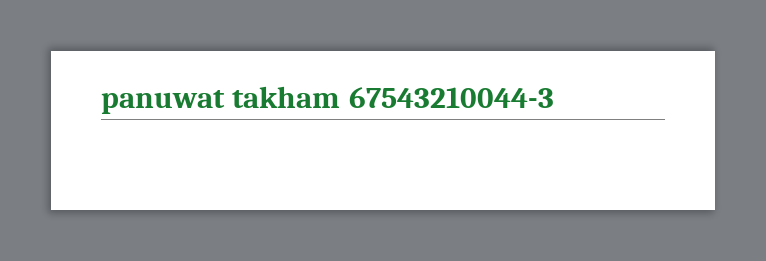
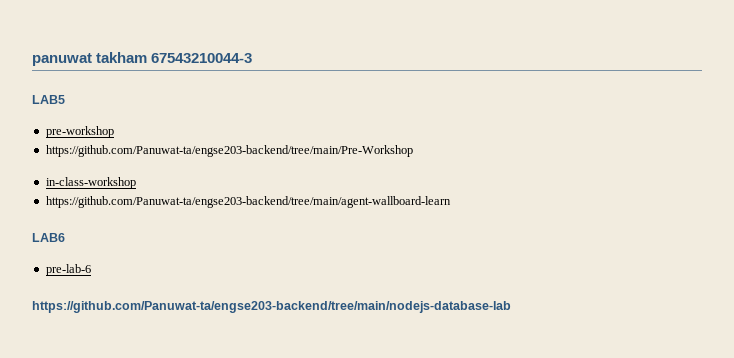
(554, 97) none -> [32,95,65,104] [45,126,114,138] [45,145,413,157] [45,177,136,189] [45,196,451,208] [32,233,65,242] [45,264,91,276] [32,301,511,313] // LAB5 // pre-workshop // https://github.com/Panuwat-ta/engse203-backend/tree/main/Pre-Workshop // in-class-workshop // https://github.com/Panuwat-ta/engse203-backend/tree/main/agent-wallboard-learn // LAB6 // pre-lab-6 // https://github.com/Panuwat-ta/engse203-backend/tree/main/nodejs-database-lab

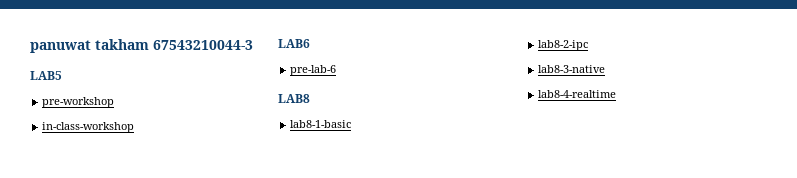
[45,145,413,157] // https://github.com/Panuwat-ta/engse203-backend/tree/main/Pre-Workshop -> (115, 102) none
[45,196,451,208] // https://github.com/Panuwat-ta/engse203-backend/tree/main/agent-wallboard-learn -> (135, 127) none
[32,301,511,313] https://github.com/Panuwat-ta/engse203-backend/tree/main/nodejs-database-lab -> [278,94,310,103] [290,120,352,128] [538,40,589,51] [538,65,606,73] [538,90,617,98] LAB8 // lab8-1-basic // lab8-2-ipc // lab8-3-native // lab8-4-realtime

